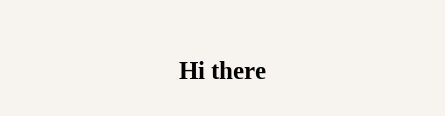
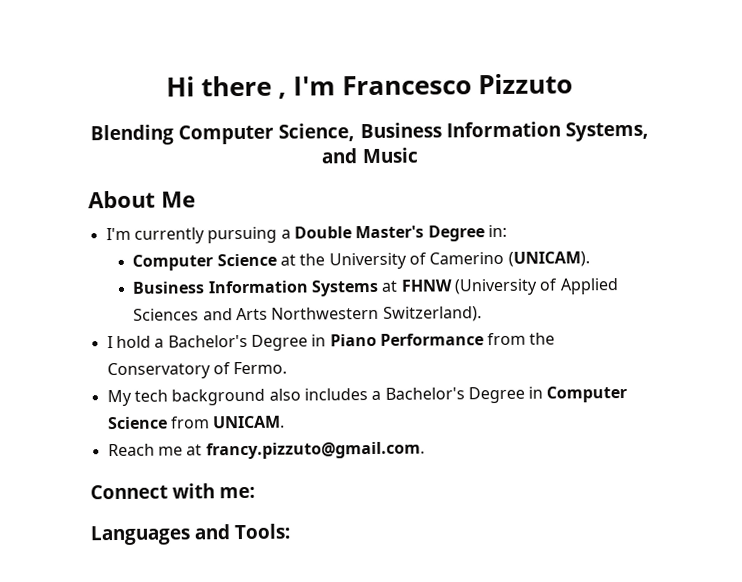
(267, 70) none -> [278,73,573,99] [90,121,649,146] [321,147,418,164] [88,190,196,209] [105,224,507,244] [132,251,590,271] [132,278,619,297] [133,306,482,322] [106,332,556,351] [106,361,288,380] [106,385,628,407] [106,415,286,430] [107,441,425,460] [90,483,256,500] [90,523,291,546] , I'm Francesco Pizzuto // Blending Computer Science, Business Information Systems, and Music // About Me // I'm currently pursuing a Double Master's Degree in: // Computer Science at the University of Camerino (UNICAM). // Business Information Systems at FHNW (University of Applied Sciences and Arts Northwestern Switzerland). // I hold a Bachelor's Degree in Piano Performance from the Conservatory of Fermo. // My tech background also includes a Bachelor's Degree in Computer Science from UNICAM. // Reach me at francy.pizzuto@gmail.com. // Connect with me: // Languages and Tools:

